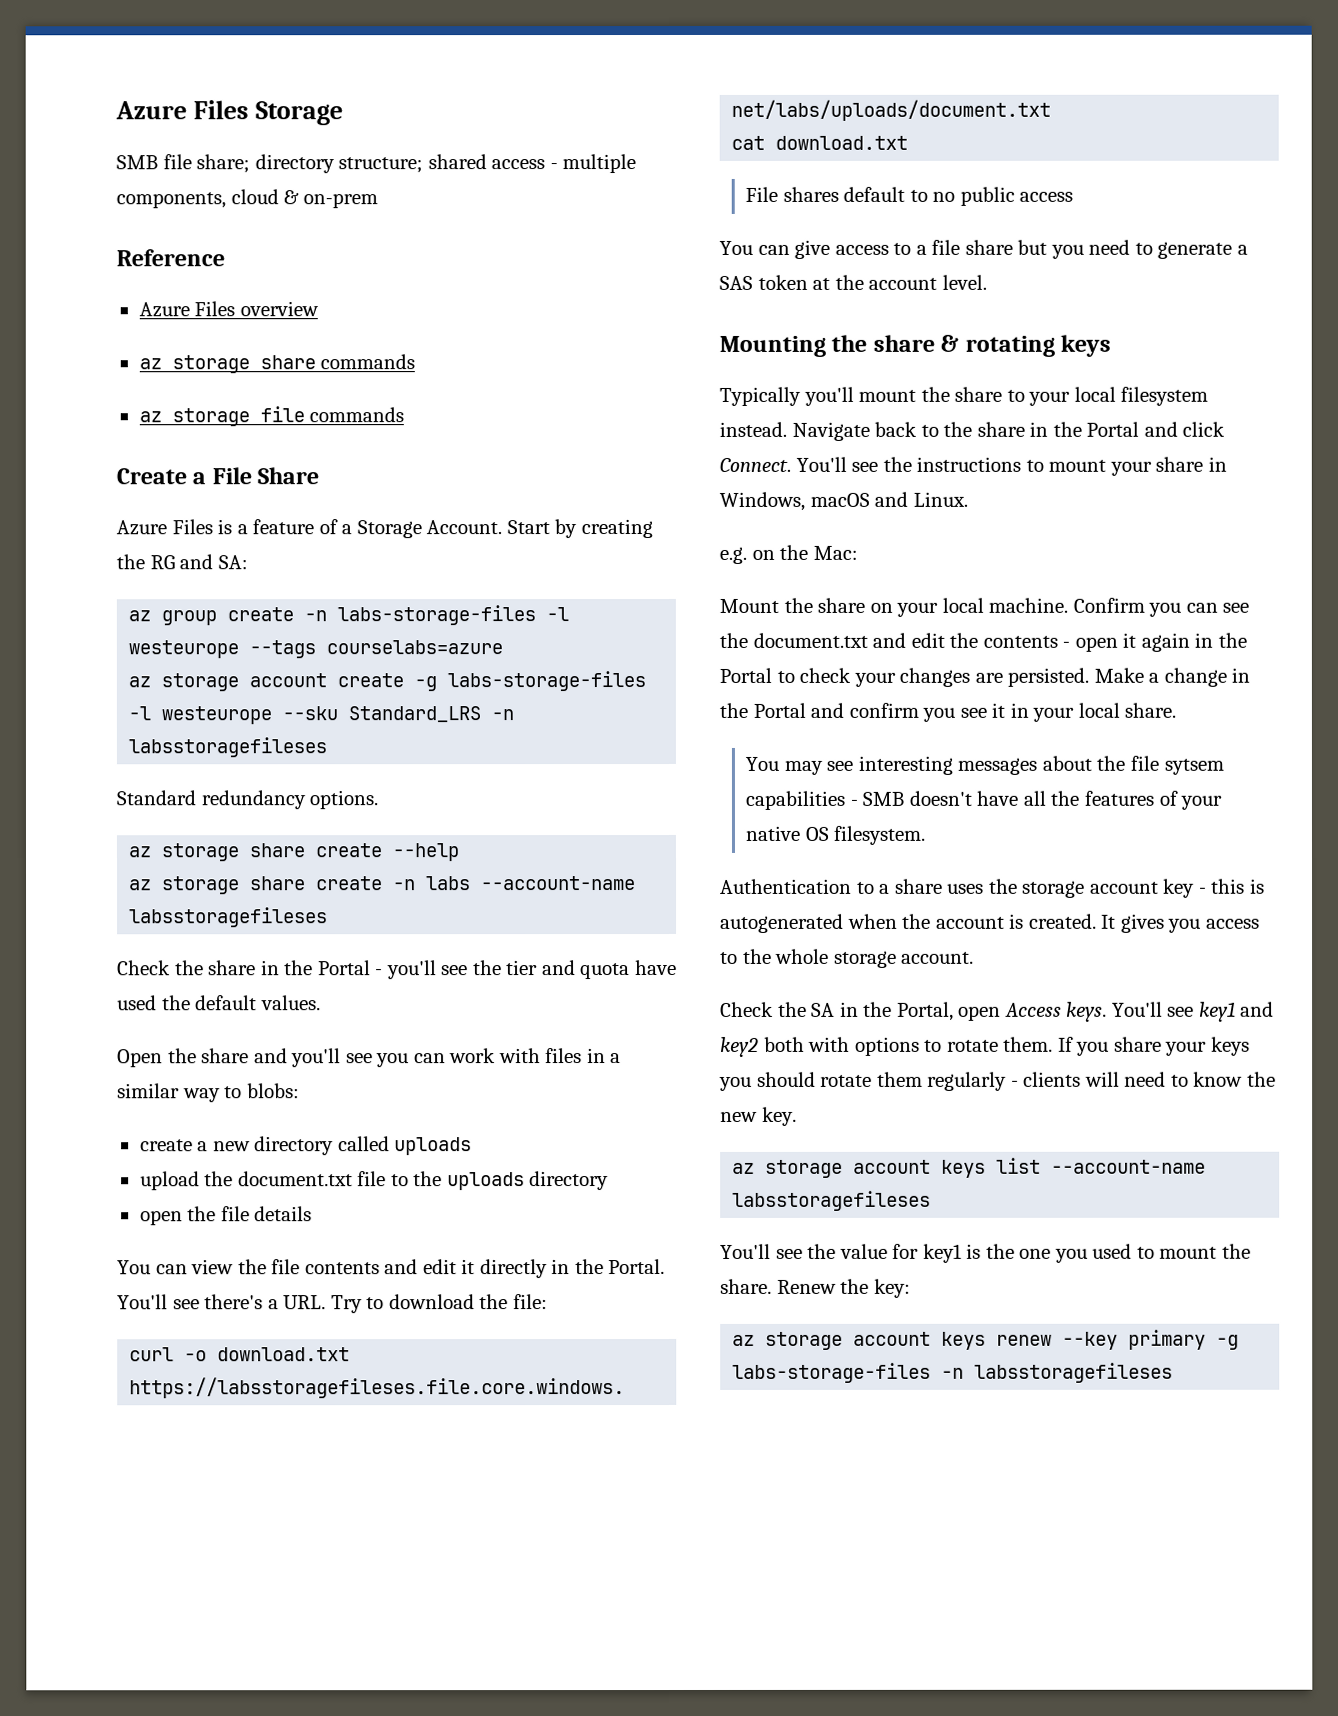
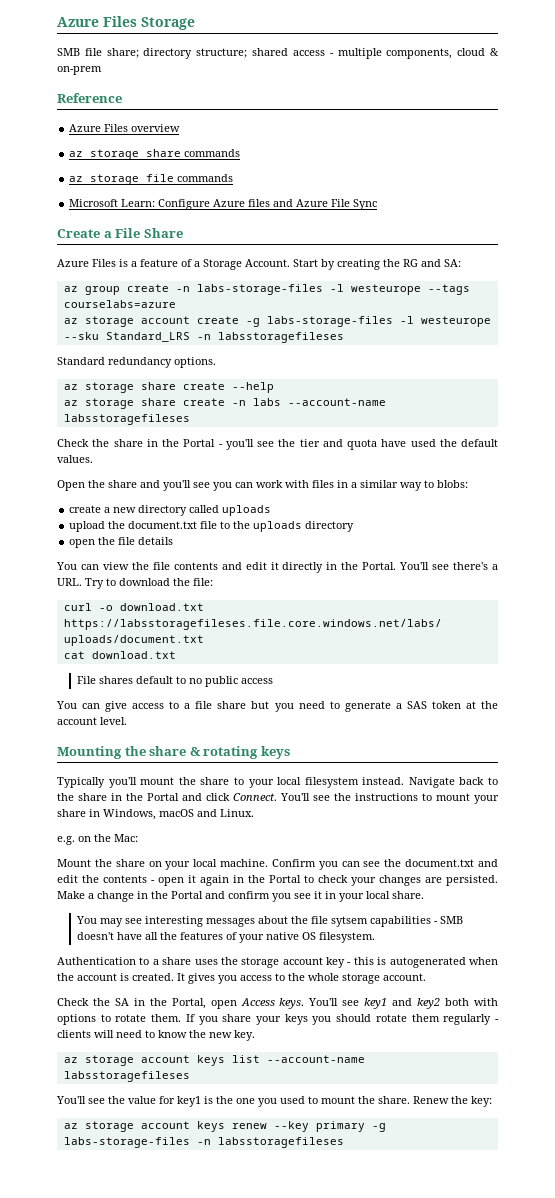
(405, 415) none -> [69,199,378,210] // Microsoft Learn: Configure Azure files and Azure File Sync

